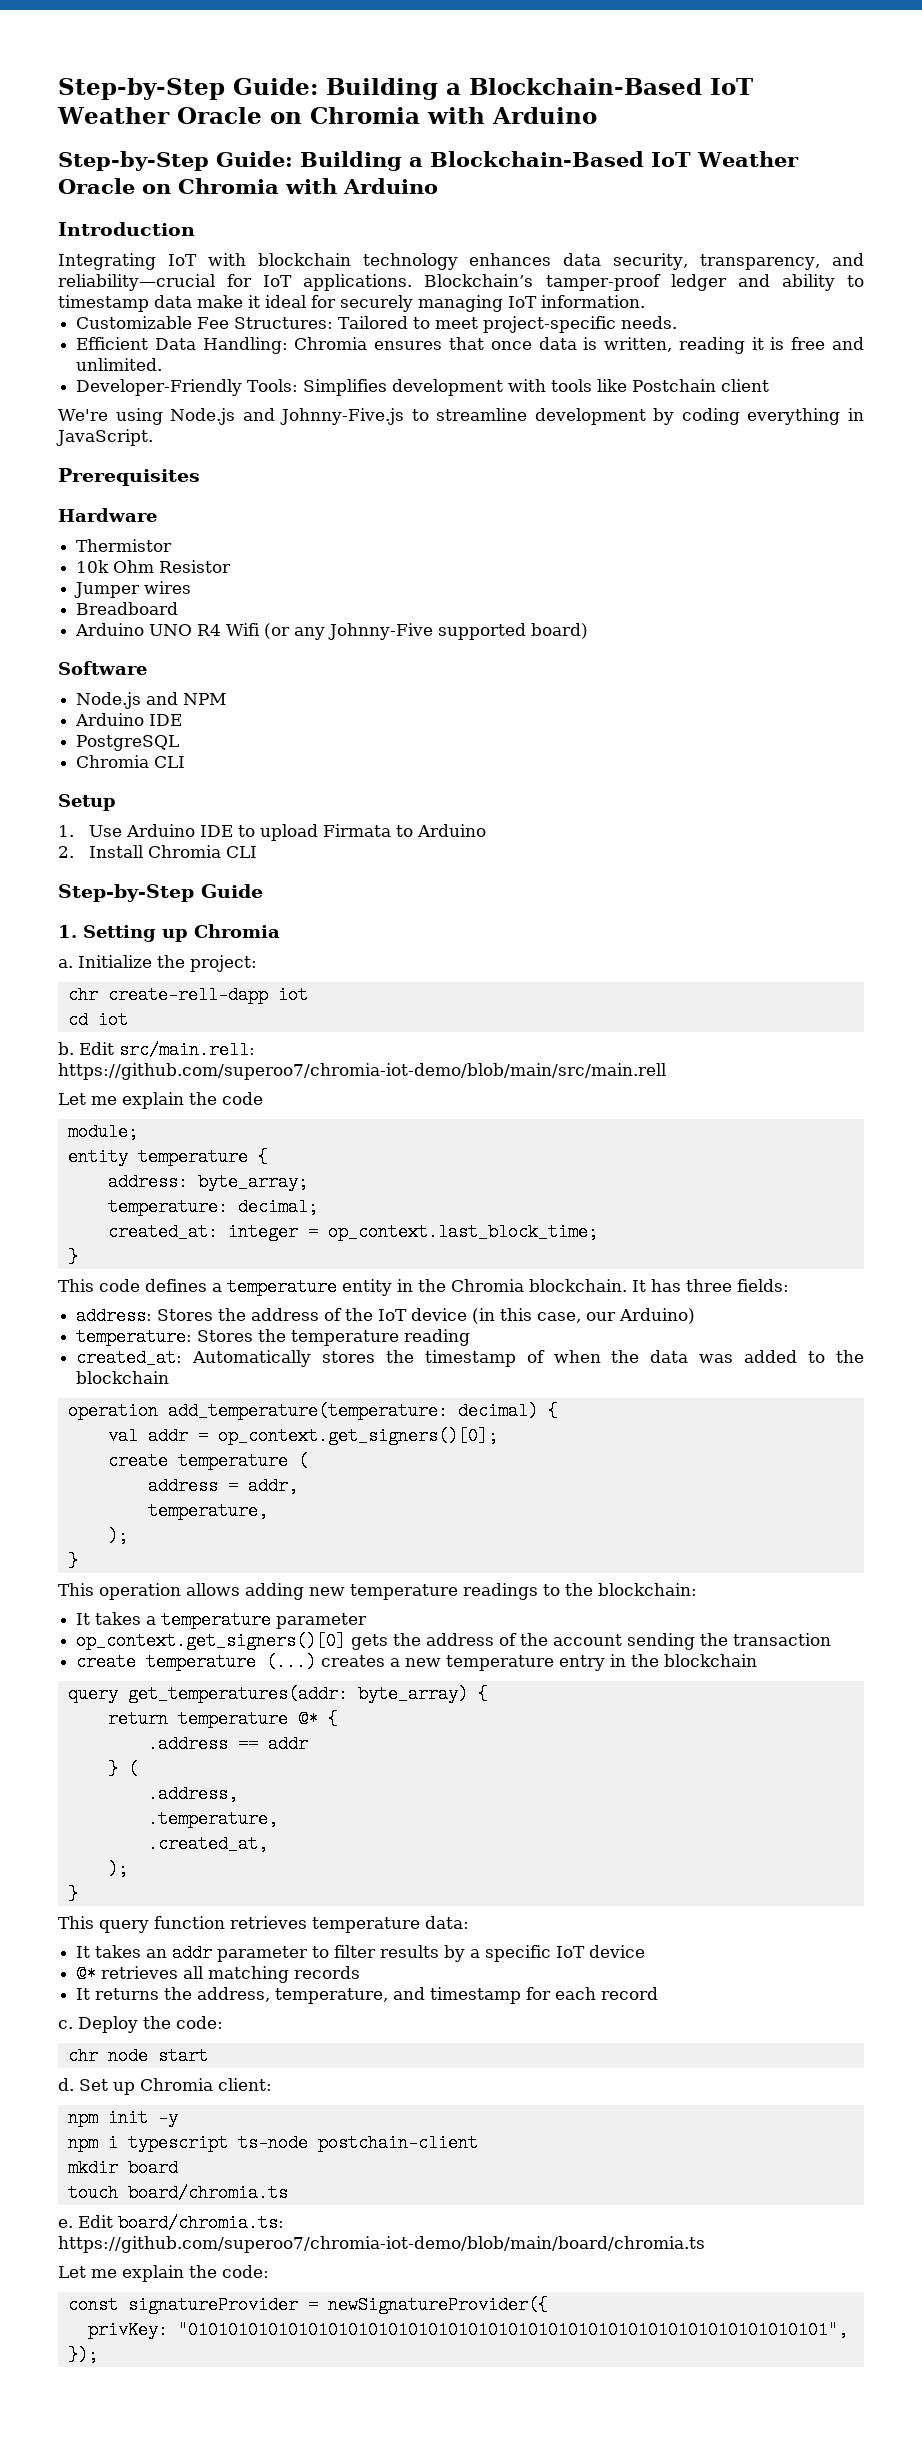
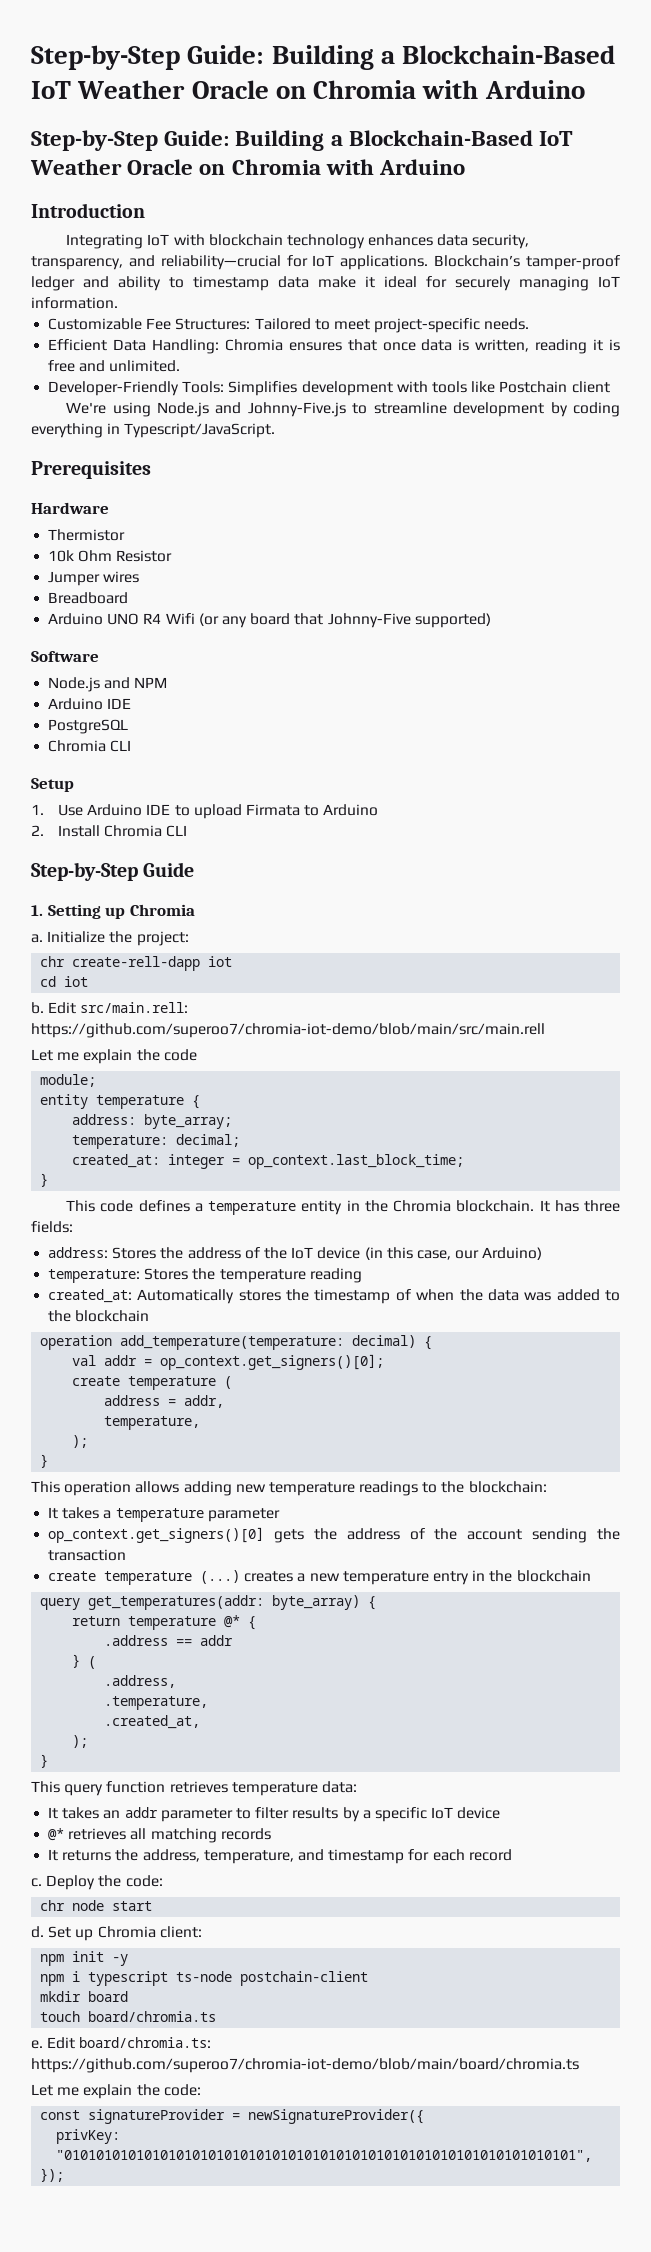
[56,429,153,446] JavaScript. -> [124,423,276,438] Typescript/JavaScript.
[328,623,589,640] Johnny-Five supported board) -> [250,613,491,628] board that Johnny-Five supported)

